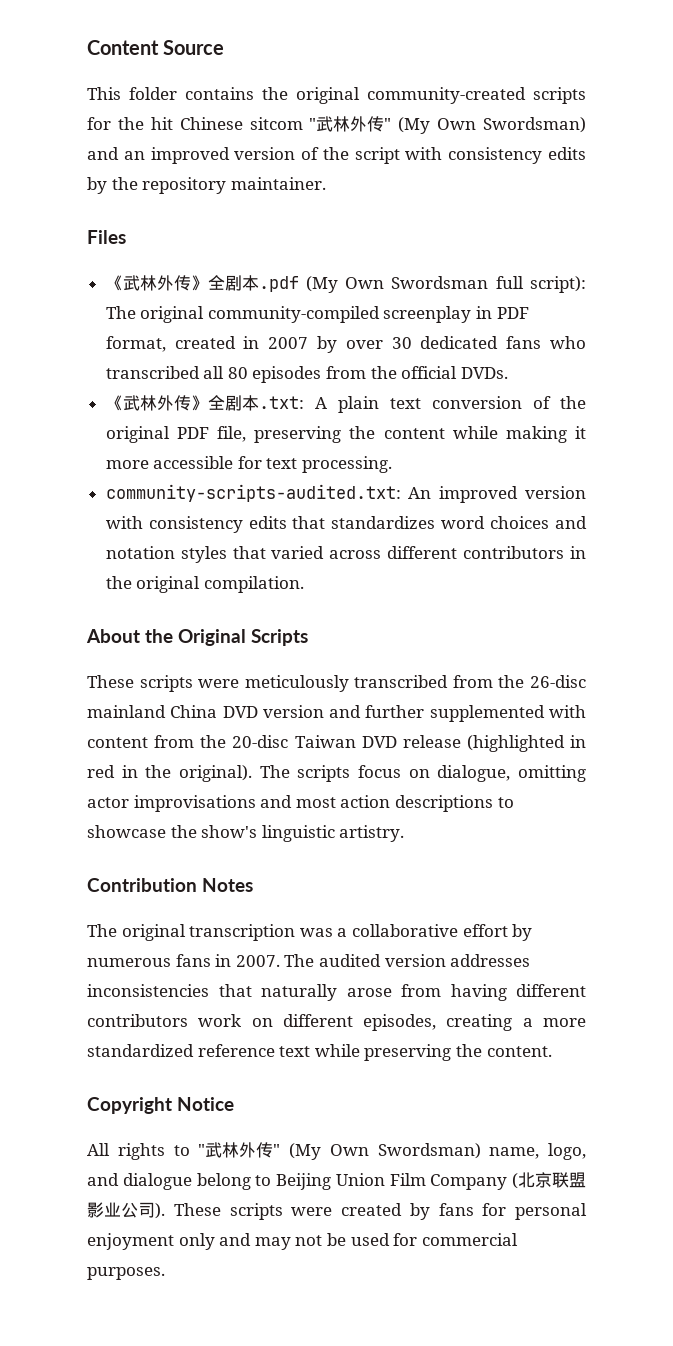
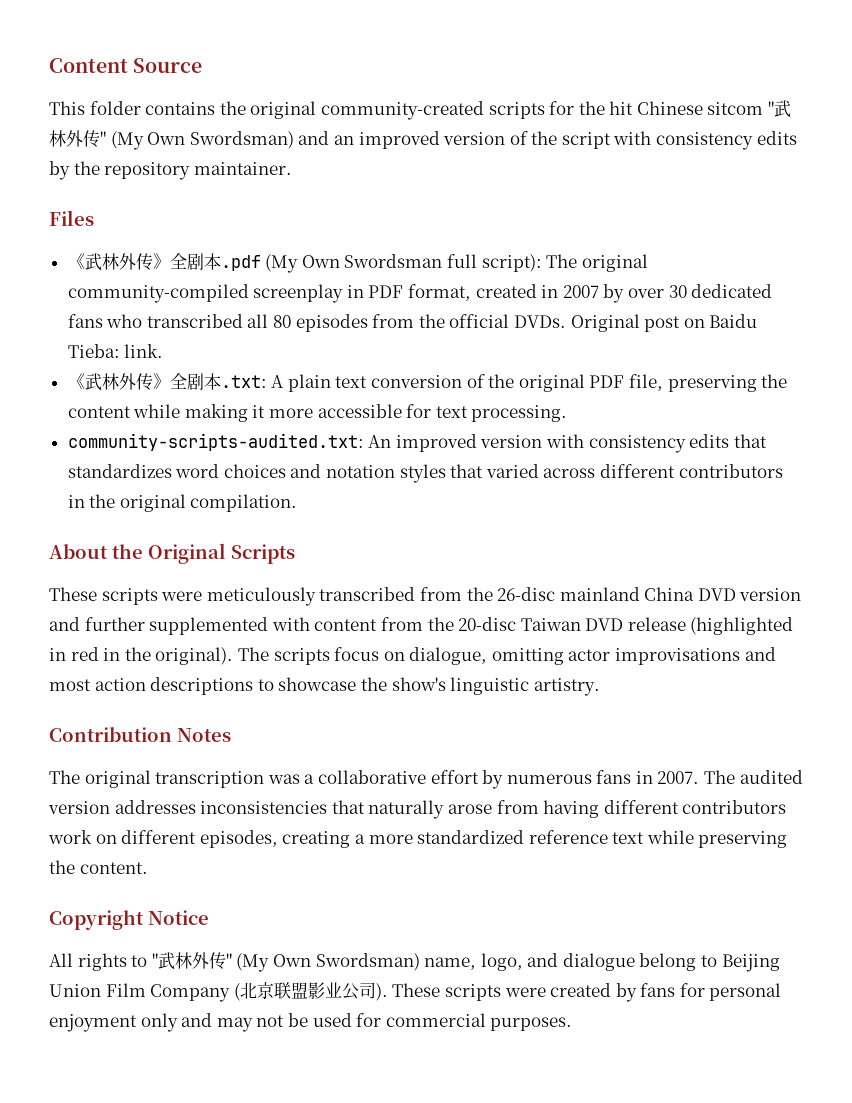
(508, 373) none -> [570,314,758,332] [67,344,164,358] Original post on Baidu Tieba: link.

